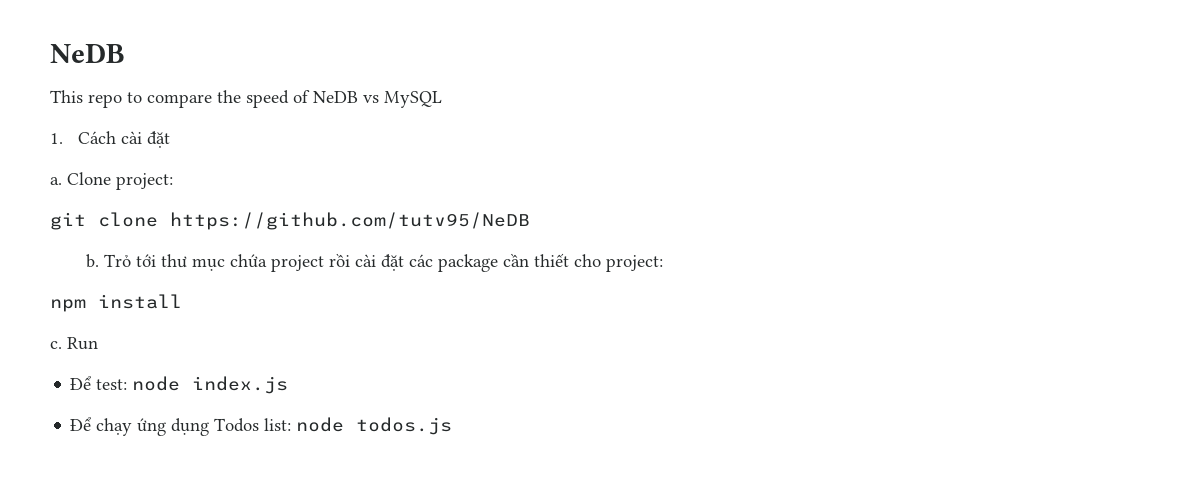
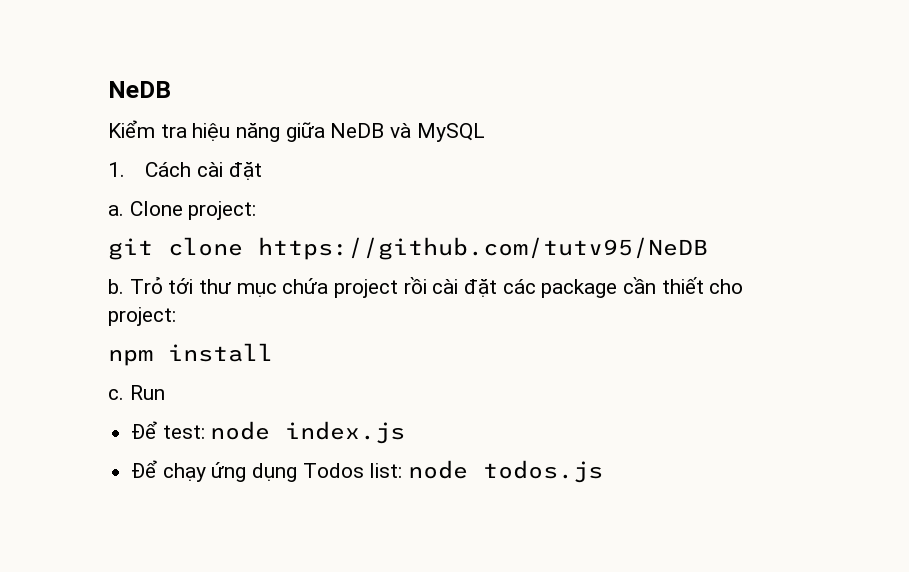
[50,90,379,108] This repo to compare the speed of NeDB vs -> [108,120,412,142] Kiểm tra hiệu năng giữa NeDB và

